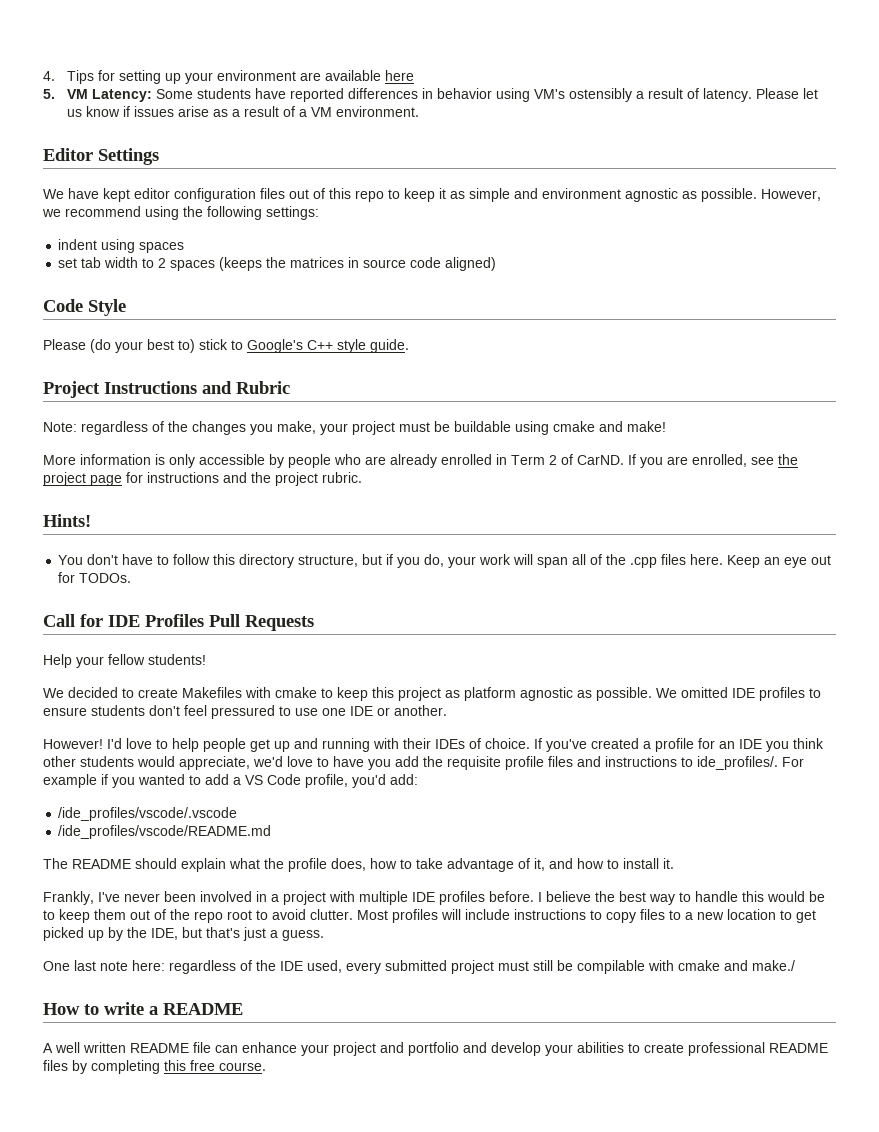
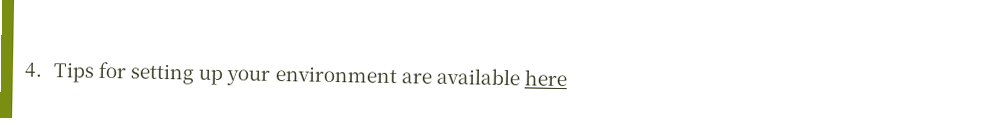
[43,88,819,102] [67,106,420,117] [43,148,159,165] [43,188,821,202] [42,206,319,220] [58,239,185,253] [58,257,497,271] [43,299,126,316] [43,339,409,353] [43,381,290,398] [43,421,666,435] [43,454,798,468] [43,472,362,486] [43,514,91,527] [58,554,832,568] [58,572,132,583] [43,614,314,631] [43,654,206,668] [43,687,821,701] [43,705,447,719] [43,738,824,752] [43,756,804,770] [43,774,418,788] [58,807,238,821] [58,825,272,839] [43,858,674,872] [43,891,825,905] [43,909,816,923] [43,927,324,941] [43,960,795,974] [43,1002,243,1015] [43,1042,828,1056] [43,1060,266,1074] // 5. VM Latency: Some students have reported differences in behavior using VM's ostensibly a result of latency. Please let us know if issues arise as a result of a VM environment. // Editor Settings // We have kept editor configuration files out of this repo to keep it as simple and environment agnostic as possible. However, we recommend using the following settings: // indent using spaces // set tab width to 2 spaces (keeps the matrices in source code aligned) // Code Style // Please (do your best to) stick to Google's C++ style guide. // Project Instructions and Rubric // Note: regardless of the changes you make, your project must be buildable using cmake and make! // More information is only accessible by people who are already enrolled in Term 2 of CarND. If you are enrolled, see the project page for instructions and the project rubric. // Hints! // You don't have to follow this directory structure, but if you do, your work will span all of the .cpp files here. Keep an eye out for TODOs. // Call for IDE Profiles Pull Requests // Help your fellow students! // We decided to create Makefiles with cmake to keep this project as platform agnostic as possible. We omitted IDE profiles to ensure students don't feel pressured to use one IDE or another. // However! I'd love to help people get up and running with their IDEs of choice. If you've created a profile for an IDE you think other students would appreciate, we'd love to have you add the requisite profile files and instructions to ide_profiles/. For example if you wanted to add a VS Code profile, you'd add: // /ide_profiles/vscode/.vscode // /ide_profiles/vscode/README.md // The README should explain what the profile does, how to take advantage of it, and how to install it. // Frankly, I've never been involved in a project with multiple IDE profiles before. I believe the best way to handle this would be to keep them out of the repo root to avoid clutter. Most profiles will include instructions to copy files to a new location to get picked up by the IDE, but that's just a guess. // One last note here: regardless of the IDE used, every submitted project must still be compilable with cmake and make./ // How to write a README // A well written README file can enhance your project and portfolio and develop your abilities to create professional README files by completing this free course. -> (567, 78) none

